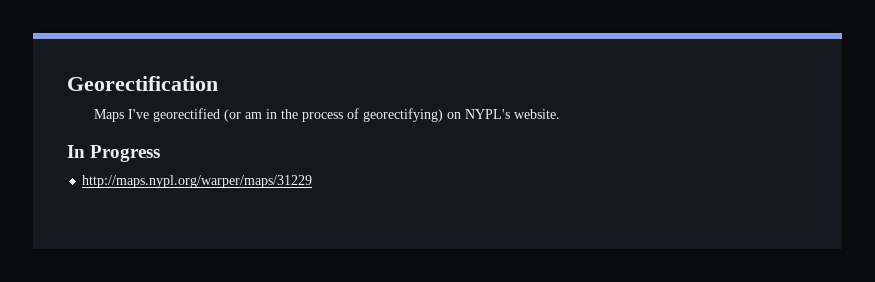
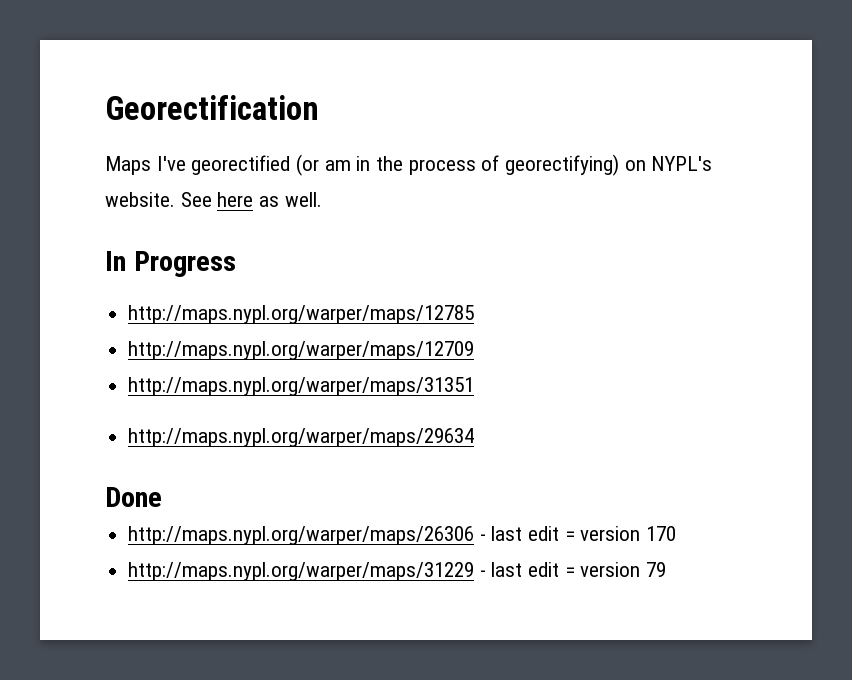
[67,145,161,162] [82,175,313,188] // In Progress // http://maps.nypl.org/warper/maps/31229 -> [180,192,322,207] [105,251,236,277] [128,305,475,324] [128,341,475,360] [128,377,475,396] [128,428,475,447] [105,487,162,507] [128,526,677,545] [128,562,667,581] See here as well. // In Progress // http://maps.nypl.org/warper/maps/12785 // http://maps.nypl.org/warper/maps/12709 // http://maps.nypl.org/warper/maps/31351 // http://maps.nypl.org/warper/maps/29634 // Done // http://maps.nypl.org/warper/maps/26306 - last edit = version 170 // http://maps.nypl.org/warper/maps/31229 - last edit = version 79

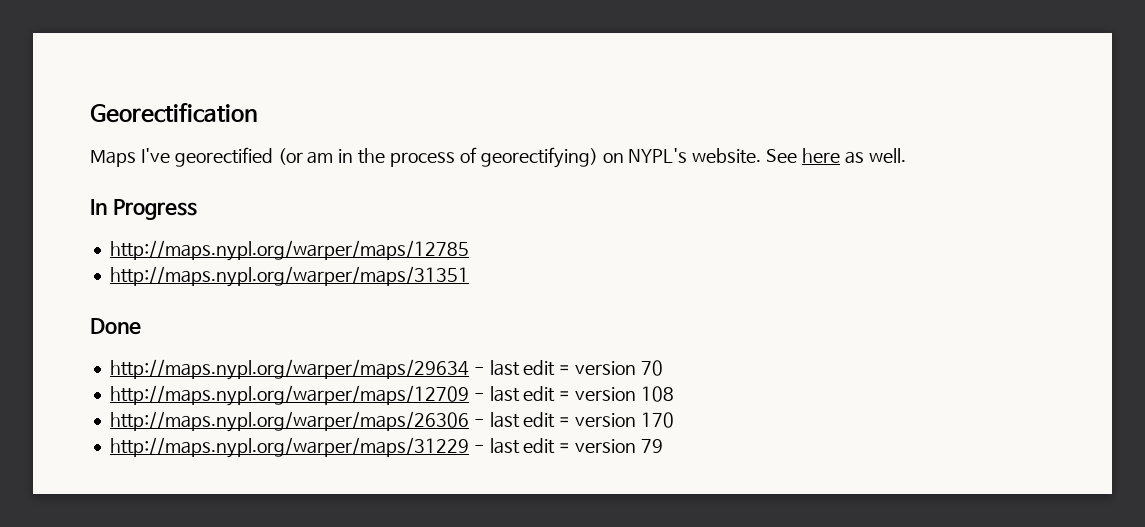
[128,341,475,360] // http://maps.nypl.org/warper/maps/12709 -> (469, 250) none
(475, 386) none -> [90,318,141,335] // Done
[105,487,162,507] // Done -> [473,360,663,376] [109,385,674,406] - last edit = version 70 // http://maps.nypl.org/warper/maps/12709 - last edit = version 108

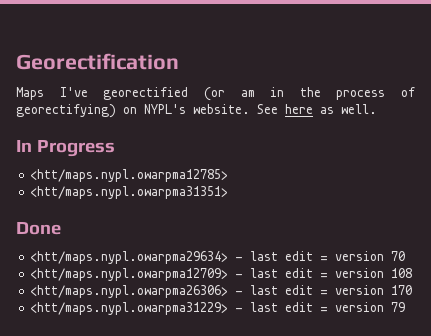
[109,240,469,261] [109,266,469,287] http://maps.nypl.org/warper/maps/12785 // http://maps.nypl.org/warper/maps/31351 -> [30,169,229,182] [30,186,229,199] <htt/maps.nypl.owarpma12785> // <htt/maps.nypl.owarpma31351>
[109,359,469,380] http://maps.nypl.org/warper/maps/29634 -> [30,251,229,264] <htt/maps.nypl.owarpma29634>
[109,385,469,406] http://maps.nypl.org/warper/maps/12709 -> [30,268,229,281] <htt/maps.nypl.owarpma12709>
[109,411,469,432] http://maps.nypl.org/warper/maps/26306 -> [30,285,229,298] <htt/maps.nypl.owarpma26306>
[109,437,469,458] http://maps.nypl.org/warper/maps/31229 -> [30,302,229,315] <htt/maps.nypl.owarpma31229>

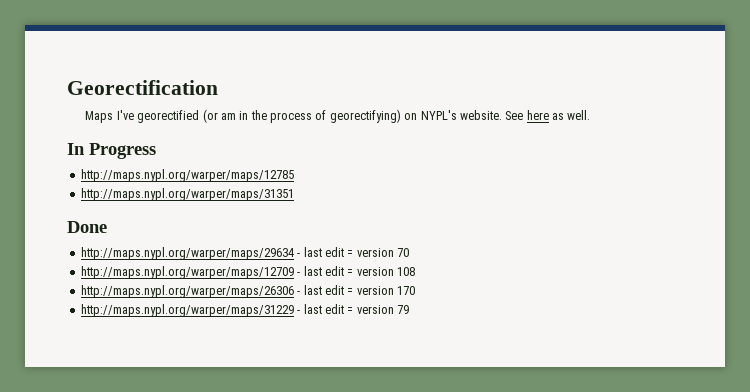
[30,169,229,182] [30,186,229,199] <htt/maps.nypl.owarpma12785> // <htt/maps.nypl.owarpma31351> -> [80,169,294,182] [80,188,294,201] http://maps.nypl.org/warper/maps/12785 // http://maps.nypl.org/warper/maps/31351
[30,251,229,264] <htt/maps.nypl.owarpma29634> -> [80,247,294,260] http://maps.nypl.org/warper/maps/29634
[30,268,229,281] <htt/maps.nypl.owarpma12709> -> [80,266,294,279] http://maps.nypl.org/warper/maps/12709
[30,285,229,298] <htt/maps.nypl.owarpma26306> -> [80,285,294,298] http://maps.nypl.org/warper/maps/26306
[30,302,229,315] <htt/maps.nypl.owarpma31229> -> [80,304,294,317] http://maps.nypl.org/warper/maps/31229

